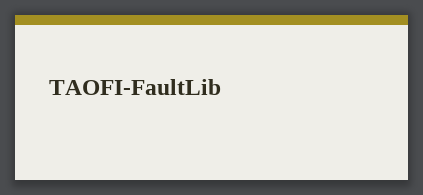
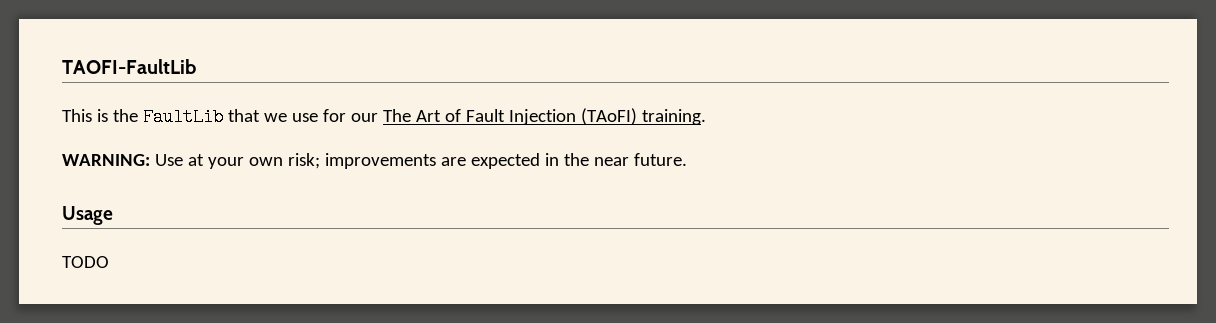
(221, 87) none -> [62,108,706,126] [62,153,687,169] [62,206,113,225] [62,256,109,268] // This is the FaultLib that we use for our The Art of Fault Injection (TAoFI) training. // WARNING: Use at your own risk; improvements are expected in the near future. // Usage // TODO

